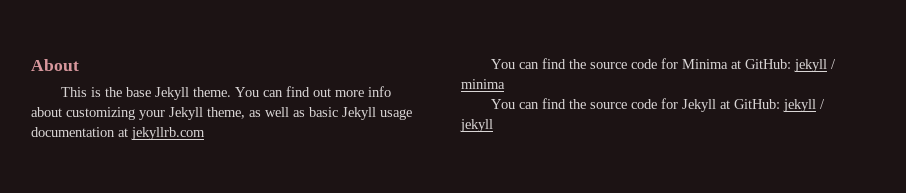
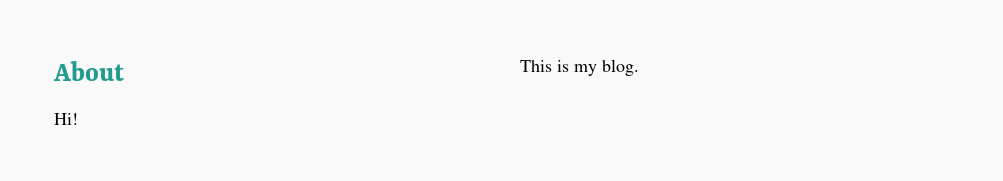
(79, 65) none -> [54,113,78,125] // Hi!
[104,86,391,100] [31,107,412,120] [31,127,205,140] [490,58,836,72] [461,79,505,89] [490,98,825,112] [460,119,493,132] the base Jekyll theme. You can find out more info about customizing your Jekyll theme, as well as basic Jekyll usage documentation at jekyllrb.com // You can find the source code for Minima at GitHub: jekyll / minima // You can find the source code for Jekyll at GitHub: jekyll / jekyll -> [574,59,639,76] my blog.

